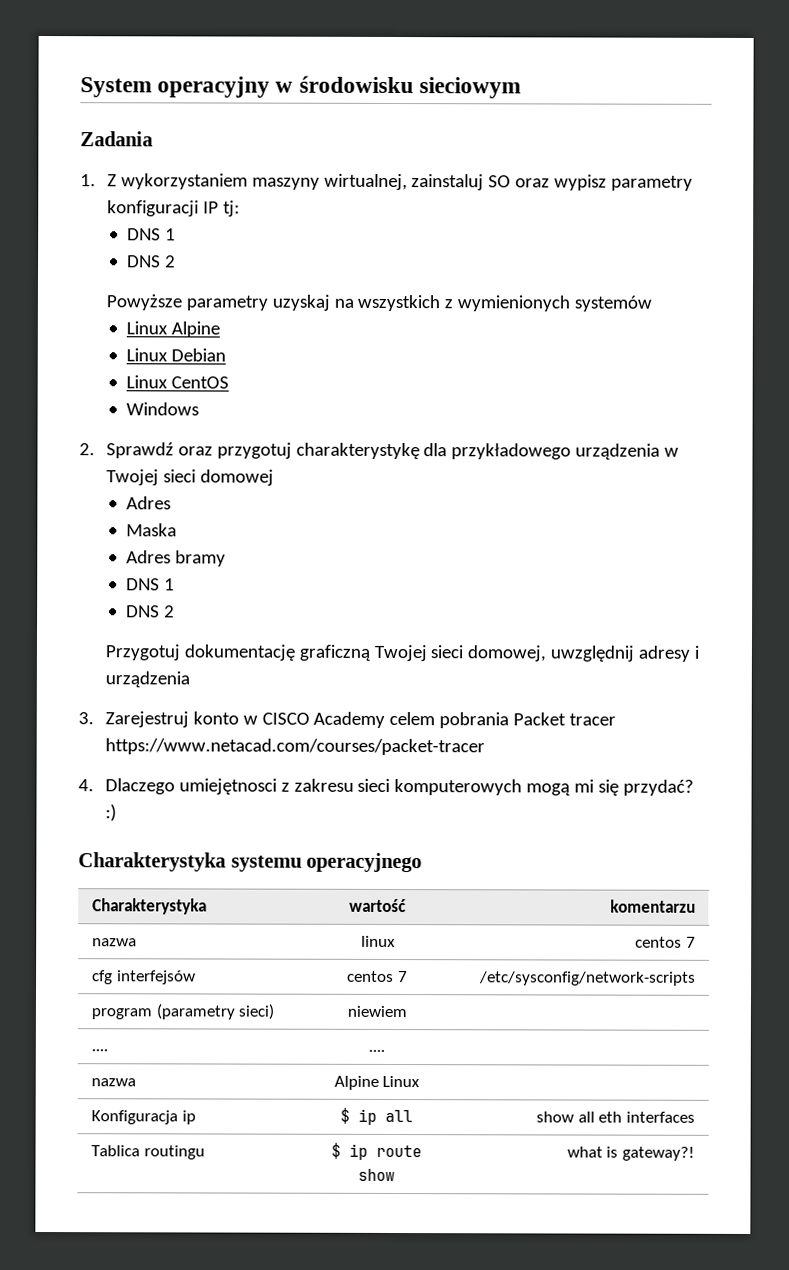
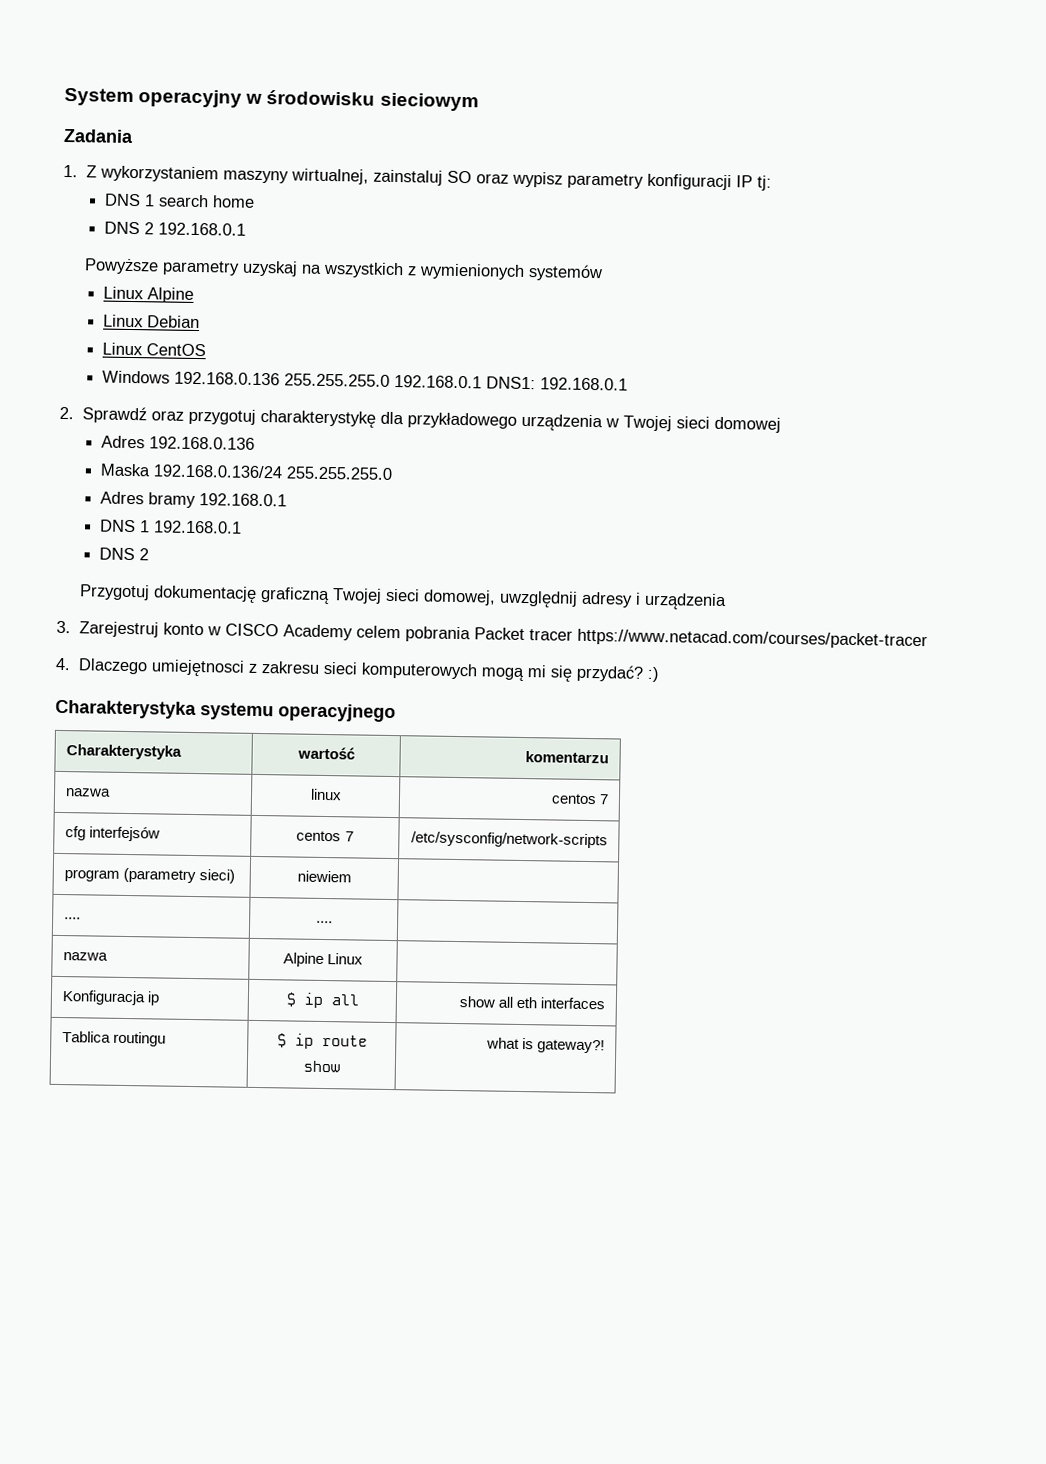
[126,255,176,268] // DNS 2 -> [157,194,255,208] [103,221,246,236] search home // DNS 2 192.168.0.1
(199, 409) none -> [173,371,628,391] 192.168.0.136 255.255.255.0 192.168.0.1 DNS1: 192.168.0.1
(171, 503) none -> [148,436,255,450] 192.168.0.136
(177, 530) none -> [152,464,392,480] 192.168.0.136/24 255.255.255.0
[125,578,175,591] // DNS 1 -> [198,493,287,507] [98,519,242,534] 192.168.0.1 // DNS 1 192.168.0.1

